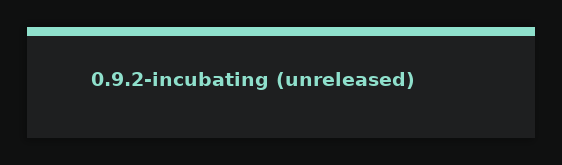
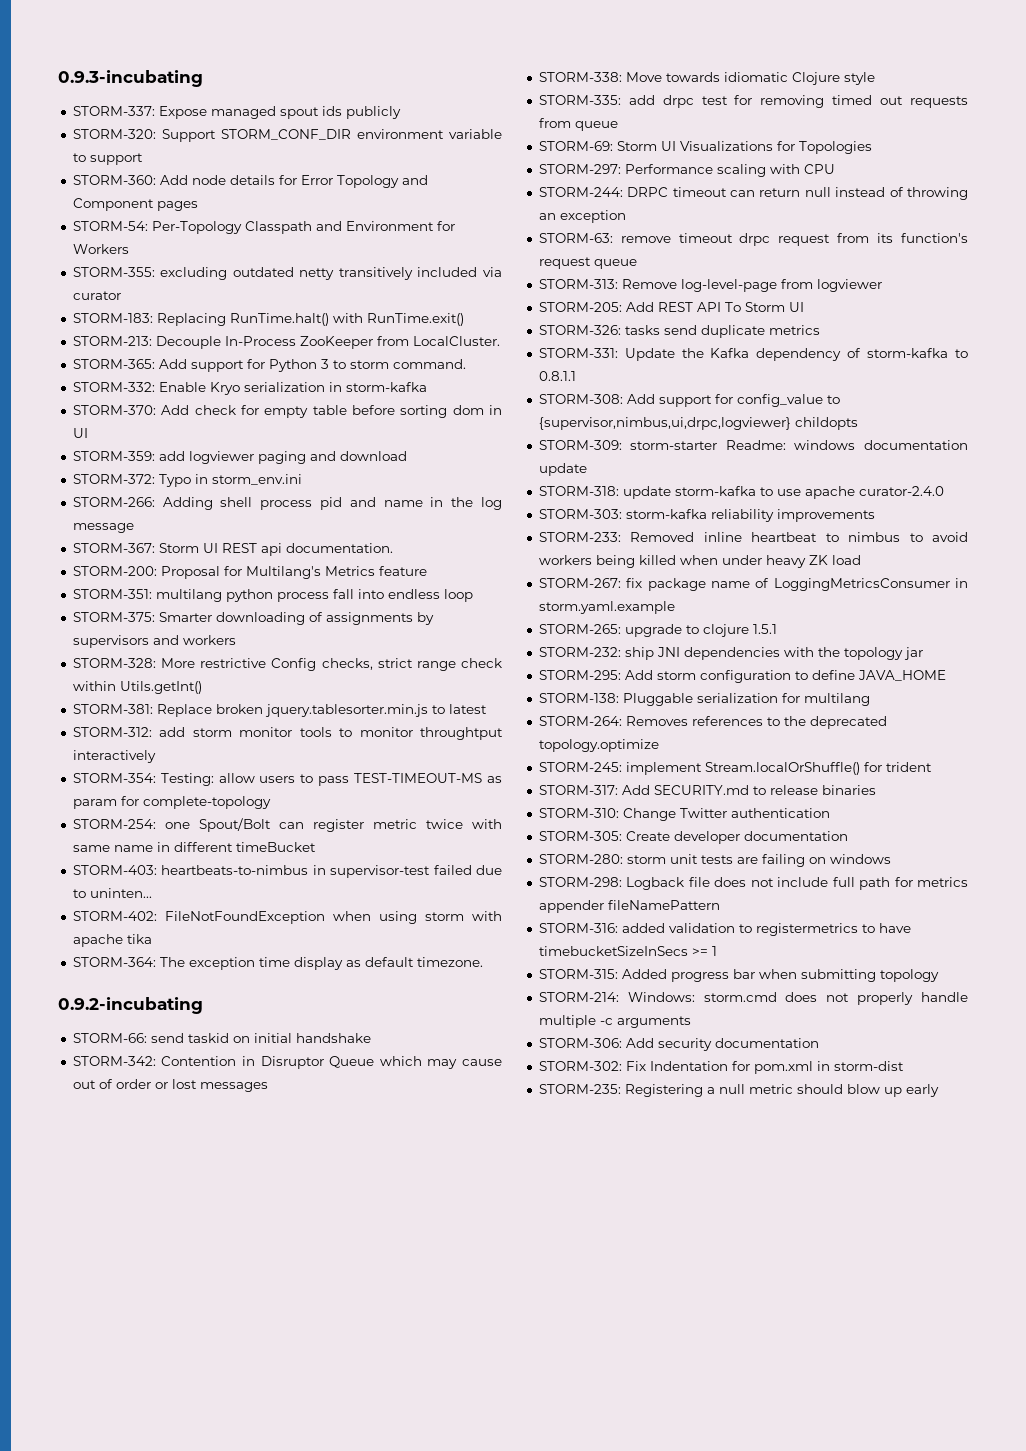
[91,72,415,90] 0.9.2-incubating (unreleased) -> [58,70,203,87] [72,106,401,119] [72,129,502,142] [72,153,143,165] [72,175,428,188] [72,198,198,211] [72,221,455,234] [72,244,129,254] [72,267,502,280] [72,291,121,300] [72,313,464,326] [72,336,500,349] [72,359,466,372] [72,382,427,395] [72,405,503,418] [72,428,88,438] [72,451,407,464] [72,474,302,487] [72,497,502,510] [72,523,134,533] [72,543,393,556] [72,566,427,579] [72,589,473,602] [72,612,434,625] [72,635,236,648] [72,658,502,671] [72,681,202,694] [72,704,487,717] [72,727,503,740] [72,750,156,763] [72,773,502,786] [72,796,271,809] [72,818,502,832] [72,842,316,852] [72,865,502,878] [72,888,152,898] [72,911,502,924] [72,934,152,947] [72,957,483,970] [58,997,203,1014] [72,1033,371,1043] [72,1056,502,1069] [72,1079,268,1092] [538,72,875,85] [538,95,968,108] [538,118,618,131] [538,141,872,154] [538,164,835,177] [538,187,968,200] [538,210,626,223] [538,233,968,246] [538,257,637,269] [538,279,882,292] [538,302,804,312] [538,325,820,338] [538,348,968,361] [538,371,576,381] [538,394,840,407] [538,417,858,430] [538,440,968,450] [538,463,587,476] [538,486,944,499] [538,509,875,522] [538,532,968,542] [538,555,861,568] [538,578,968,591] [538,601,675,614] [538,624,777,637] [538,647,923,660] [538,670,946,683] [538,693,870,706] [538,716,887,729] [538,739,659,752] [538,762,932,775] [538,785,876,795] [538,808,830,821] [538,831,848,844] [538,854,891,867] [538,877,968,890] [538,900,720,913] [538,923,911,936] [538,946,717,956] [538,969,939,982] [538,992,968,1005] [538,1015,691,1028] [538,1038,819,1051] [538,1061,904,1074] [538,1084,939,1097] 0.9.3-incubating // STORM-337: Expose managed spout ids publicly // STORM-320: Support STORM_CONF_DIR environment variable to support // STORM-360: Add node details for Error Topology and Component pages // STORM-54: Per-Topology Classpath and Environment for Workers // STORM-355: excluding outdated netty transitively included via curator // STORM-183: Replacing RunTime.halt() with RunTime.exit() // STORM-213: Decouple In-Process ZooKeeper from LocalCluster. // STORM-365: Add support for Python 3 to storm command. // STORM-332: Enable Kryo serialization in storm-kafka // STORM-370: Add check for empty table before sorting dom in UI // STORM-359: add logviewer paging and download // STORM-372: Typo in storm_env.ini // STORM-266: Adding shell process pid and name in the log message // STORM-367: Storm UI REST api documentation. // STORM-200: Proposal for Multilang's Metrics feature // STORM-351: multilang python process fall into endless loop // STORM-375: Smarter downloading of assignments by supervisors and workers // STORM-328: More restrictive Config checks, strict range check within Utils.getInt() // STORM-381: Replace broken jquery.tablesorter.min.js to latest // STORM-312: add storm monitor tools to monitor throughtput interactively // STORM-354: Testing: allow users to pass TEST-TIMEOUT-MS as param for complete-topology // STORM-254: one Spout/Bolt can register metric twice with same name in different timeBucket // STORM-403: heartbeats-to-nimbus in supervisor-test failed due to uninten... // STORM-402: FileNotFoundException when using storm with apache tika // STORM-364: The exception time display as default timezone. // 0.9.2-incubating // STORM-66: send taskid on initial handshake // STORM-342: Contention in Disruptor Queue which may cause out of order or lost messages // STORM-338: Move towards idiomatic Clojure style // STORM-335: add drpc test for removing timed out requests from queue // STORM-69: Storm UI Visualizations for Topologies // STORM-297: Performance scaling with CPU // STORM-244: DRPC timeout can return null instead of throwing an exception // STORM-63: remove timeout drpc request from its function's request queue // STORM-313: Remove log-level-page from logviewer // STORM-205: Add REST API To Storm UI // STORM-326: tasks send duplicate metrics // STORM-331: Update the Kafka dependency of storm-kafka to 0.8.1.1 // STORM-308: Add support for config_value to {supervisor,nimbus,ui,drpc,logviewer} childopts // STORM-309: storm-starter Readme: windows documentation update // STORM-318: update storm-kafka to use apache curator-2.4.0 // STORM-303: storm-kafka reliability improvements // STORM-233: Removed inline heartbeat to nimbus to avoid workers being killed when under heavy ZK load // STORM-267: fix package name of LoggingMetricsConsumer in storm.yaml.example // STORM-265: upgrade to clojure 1.5.1 // STORM-232: ship JNI dependencies with the topology jar // STORM-295: Add storm configuration to define JAVA_HOME // STORM-138: Pluggable serialization for multilang // STORM-264: Removes references to the deprecated topology.optimize // STORM-245: implement Stream.localOrShuffle() for trident // STORM-317: Add SECURITY.md to release binaries // STORM-310: Change Twitter authentication // STORM-305: Create developer documentation // STORM-280: storm unit tests are failing on windows // STORM-298: Logback file does not include full path for metrics appender fileNamePattern // STORM-316: added validation to registermetrics to have timebucketSizeInSecs >= 1 // STORM-315: Added progress bar when submitting topology // STORM-214: Windows: storm.cmd does not properly handle multiple -c arguments // STORM-306: Add security documentation // STORM-302: Fix Indentation for pom.xml in storm-dist // STORM-235: Registering a null metric should blow up early

